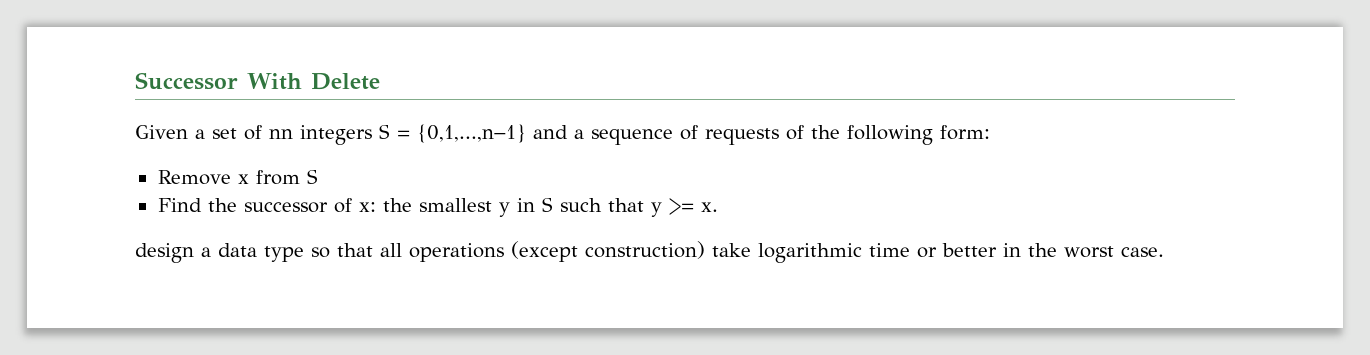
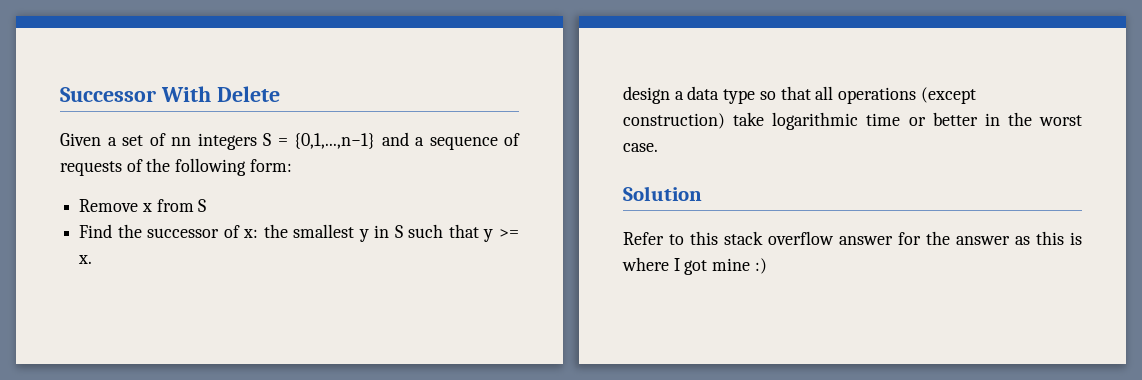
(1164, 252) none -> [623,186,702,201] [623,231,1082,245] [622,257,767,275] // Solution // Refer to this stack overflow answer for the answer as this is where I got mine :)

